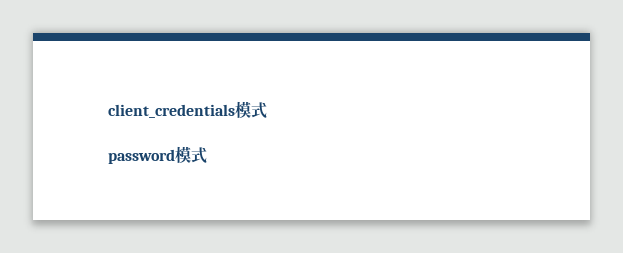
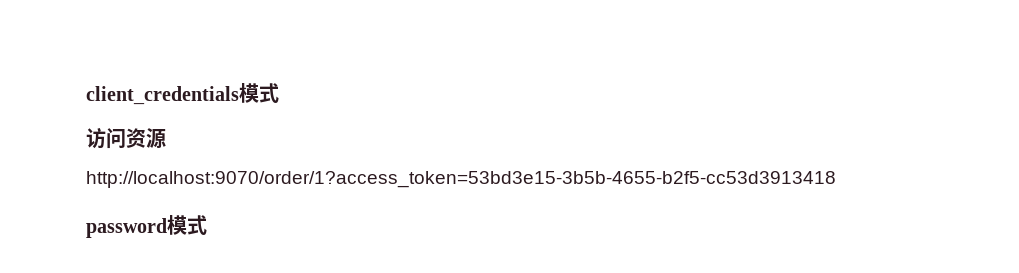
(267, 110) none -> [86,128,166,149] [86,171,836,188] // 访问资源 // http://localhost:9070/order/1?access_token=53bd3e15-3b5b-4655-b2f5-cc53d3913418

